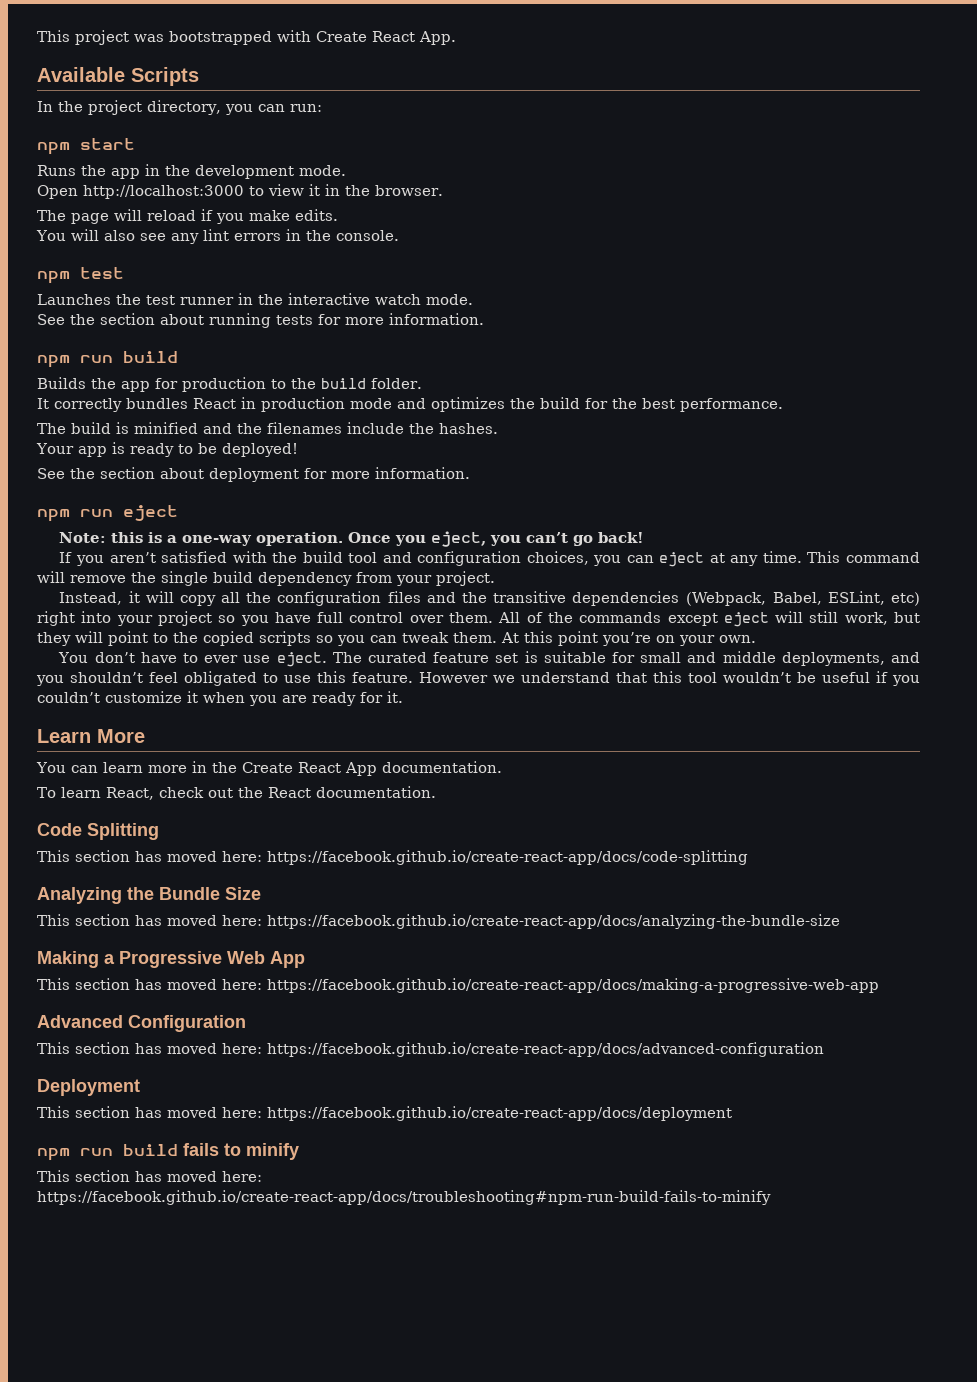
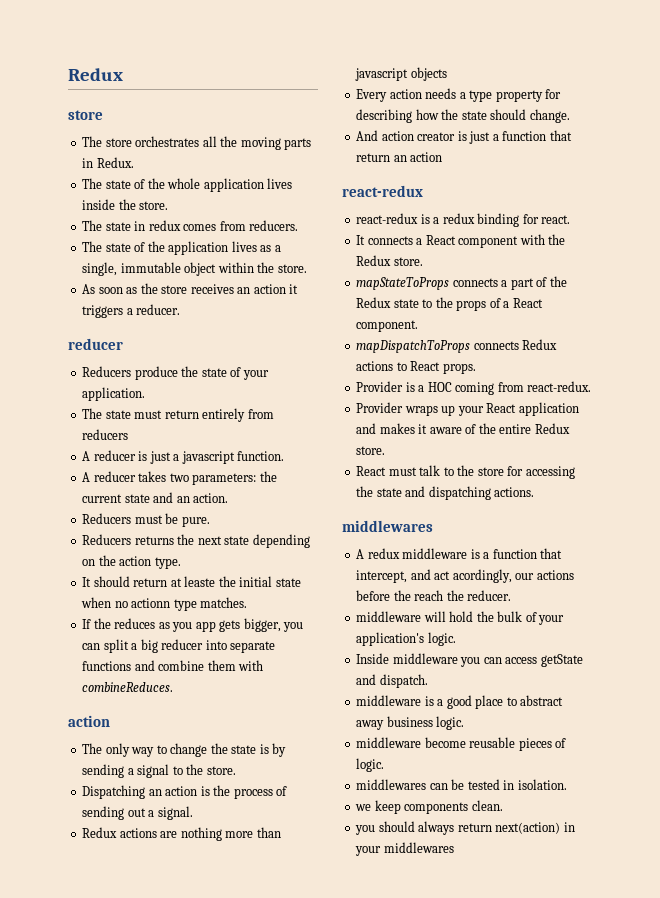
[37,30,456,45] [37,67,199,86] [37,100,322,115] [37,138,135,155] [37,164,346,179] [37,184,443,199] [37,209,338,224] [36,229,399,244] [37,267,124,284] [37,293,473,305] [37,313,484,328] [37,351,178,368] [37,377,422,392] [37,397,783,412] [37,422,498,434] [36,442,298,457] [37,467,470,482] [37,505,178,522] [59,531,645,547] [59,551,921,567] [37,571,495,586] [59,591,921,606] [37,611,920,627] [37,631,756,646] [58,651,920,667] [36,671,920,686] [37,691,403,706] [37,729,145,743] [36,761,502,776] [37,786,436,800] [37,823,159,840] [37,850,748,865] [37,887,261,904] [37,914,840,929] [37,951,305,968] [37,978,879,993] [37,1015,246,1032] [37,1042,824,1057] [37,1079,140,1096] [37,1106,732,1121] [37,1143,299,1161] [37,1170,262,1182] [37,1190,771,1205] This project was bootstrapped with Create React App. // Available Scripts // In the project directory, you can run: // npm start // Runs the app in the development mode. // Open http://localhost:3000 to view it in the browser. // The page will reload if you make edits. // You will also see any lint errors in the console. // npm test // Launches the test runner in the interactive watch mode. // See the section about running tests for more information. // npm run build // Builds the app for production to the build folder. // It correctly bundles React in production mode and optimizes the build for the best performance. // The build is minified and the filenames include the hashes. // Your app is ready to be deployed! // See the section about deployment for more information. // npm run eject // Note: this is a one-way operation. Once you eject, you can’t go back! // If you aren’t satisfied with the build tool and configuration choices, you can eject at any time. This command will remove the single build dependency from your project. // Instead, it will copy all the configuration files and the transitive dependencies (Webpack, Babel, ESLint, etc) right into your project so you have full control over them. All of the commands except eject will still work, but they will point to the copied scripts so you can tweak them. At this point you’re on your own. // You don’t have to ever use eject. The curated feature set is suitable for small and middle deployments, and you shouldn’t feel obligated to use this feature. However we understand that this tool wouldn’t be useful if you couldn’t customize it when you are ready for it. // Learn More // You can learn more in the Create React App documentation. // To learn React, check out the React documentation. // Code Splitting // This section has moved here: https://facebook.github.io/create-react-app/docs/code-splitting // Analyzing the Bundle Size // This section has moved here: https://facebook.github.io/create-react-app/docs/analyzing-the-bundle-size // Making a Progressive Web App // This section has moved here: https://facebook.github.io/create-react-app/docs/making-a-progressive-web-app // Advanced Configuration // This section has moved here: https://facebook.github.io/create-react-app/docs/advanced-configuration // Deployment // This section has moved here: https://facebook.github.io/create-react-app/docs/deployment // npm run build fails to minify // This section has moved here: https://facebook.github.io/create-react-app/docs/troubleshooting#npm-run-build-fails-to-minify -> [68,68,123,81] [68,110,103,120] [82,136,312,150] [82,157,134,168] [82,178,293,192] [82,199,169,210] [82,220,299,231] [82,241,281,255] [82,262,307,276] [82,283,299,294] [82,304,181,318] [68,338,123,350] [82,366,269,380] [82,387,146,401] [82,408,274,422] [82,429,129,440] [82,450,285,464] [82,471,277,485] [82,492,229,503] [82,513,210,527] [82,534,310,548] [82,555,181,569] [82,576,301,587] [81,597,248,611] [82,618,304,632] [82,639,276,653] [82,660,264,671] [82,682,174,692] [68,715,110,727] [82,743,287,757] [82,764,236,778] [82,785,288,799] [82,806,193,820] [82,827,281,841] [355,67,447,81] [356,88,562,102] [356,109,570,123] [356,130,572,144] [356,152,443,162] [342,185,423,197] [356,213,571,227] [356,234,566,248] [356,255,423,266] [356,276,567,290] [356,297,543,311] [356,320,419,332] [356,339,558,353] [356,361,476,374] [356,381,592,395] [356,402,579,416] [356,423,570,434] [356,446,386,455] [356,465,575,479] [356,486,535,500] [342,520,433,532] [356,548,563,559] [356,569,574,583] [356,590,512,601] [356,611,565,625] [356,632,456,646] [356,653,583,667] [356,674,428,688] [356,695,564,709] [356,716,465,730] [356,737,567,751] [356,758,385,772] [356,779,567,790] [355,800,503,814] [355,821,575,835] [355,842,454,856] Redux // store // The store orchestrates all the moving parts in Redux. // The state of the whole application lives inside the store. // The state in redux comes from reducers. // The state of the application lives as a single, immutable object within the store. // As soon as the store receives an action it triggers a reducer. // reducer // Reducers produce the state of your application. // The state must return entirely from reducers // A reducer is just a javascript function. // A reducer takes two parameters: the current state and an action. // Reducers must be pure. // Reducers returns the next state depending on the action type. // It should return at leaste the initial state when no actionn type matches. // If the reduces as you app gets bigger, you can split a big reducer into separate functions and combine them with combineReduces. // action // The only way to change the state is by sending a signal to the store. // Dispatching an action is the process of sending out a signal. // Redux actions are nothing more than javascript objects // Every action needs a type property for describing how the state should change. // And action creator is just a function that return an action // react-redux // react-redux is a redux binding for react. // It connects a React component with the Redux store. // mapStateToProps connects a part of the Redux state to the props of a React component. // mapDispatchToProps connects Redux actions to React props. // Provider is a HOC coming from react-redux. // Provider wraps up your React application and makes it aware of the entire Redux store. // React must talk to the store for accessing the state and dispatching actions. // middlewares // A redux middleware is a function that intercept, and act acordingly, our actions before the reach the reducer. // middleware will hold the bulk of your application's logic. // Inside middleware you can access getState and dispatch. // middleware is a good place to abstract away business logic. // middleware become reusable pieces of logic. // middlewares can be tested in isolation. // we keep components clean. // you should always return next(action) in your middlewares

